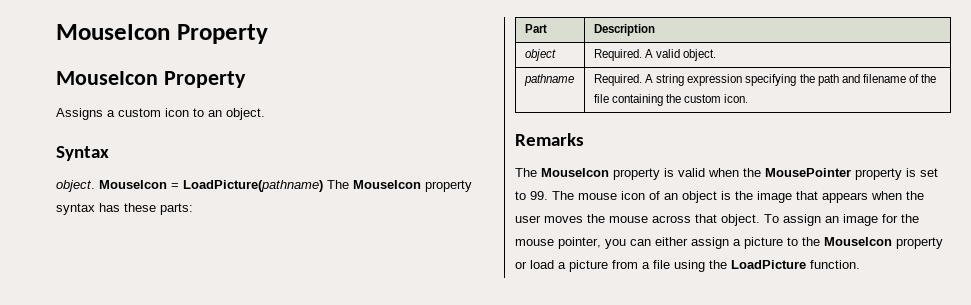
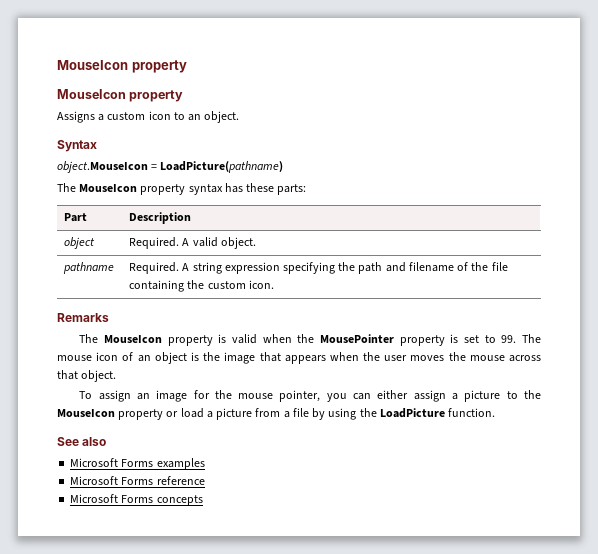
[56,24,268,44] [56,71,246,88] MouseIcon Property // MouseIcon Property -> [57,60,187,73] [57,89,184,102] MouseIcon property // MouseIcon property
[56,180,167,192] object. MouseIcon -> [57,161,148,173] object.MouseIcon
(323, 186) none -> (284, 167) //
(760, 220) none -> (117, 376) //
(670, 264) none -> [312,408,326,420] by
(860, 264) none -> [57,437,107,446] [70,458,205,470] [70,476,205,485] [70,494,203,506] // See also // Microsoft Forms examples // Microsoft Forms reference // Microsoft Forms concepts

